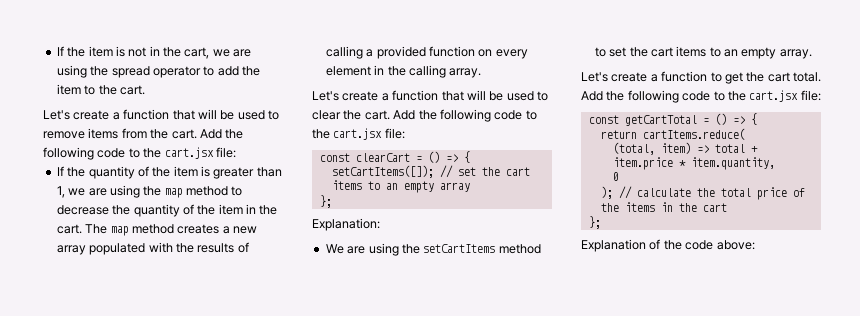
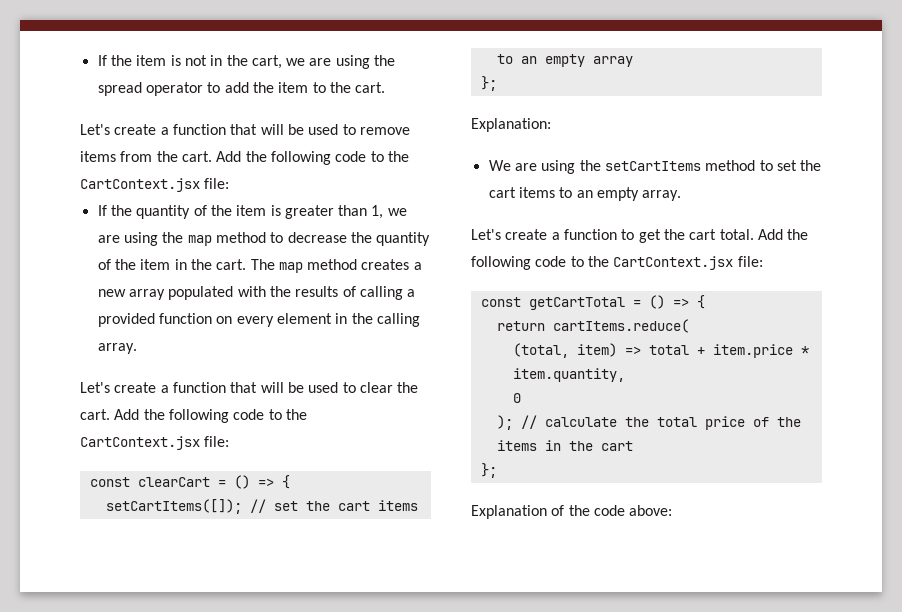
[164,147,214,159] cart.jsx -> [80,178,200,192] CartContext.jsx
[333,128,383,140] cart.jsx -> [80,436,200,450] CartContext.jsx
[749,90,799,102] cart.jsx -> [613,256,734,270] CartContext.jsx

